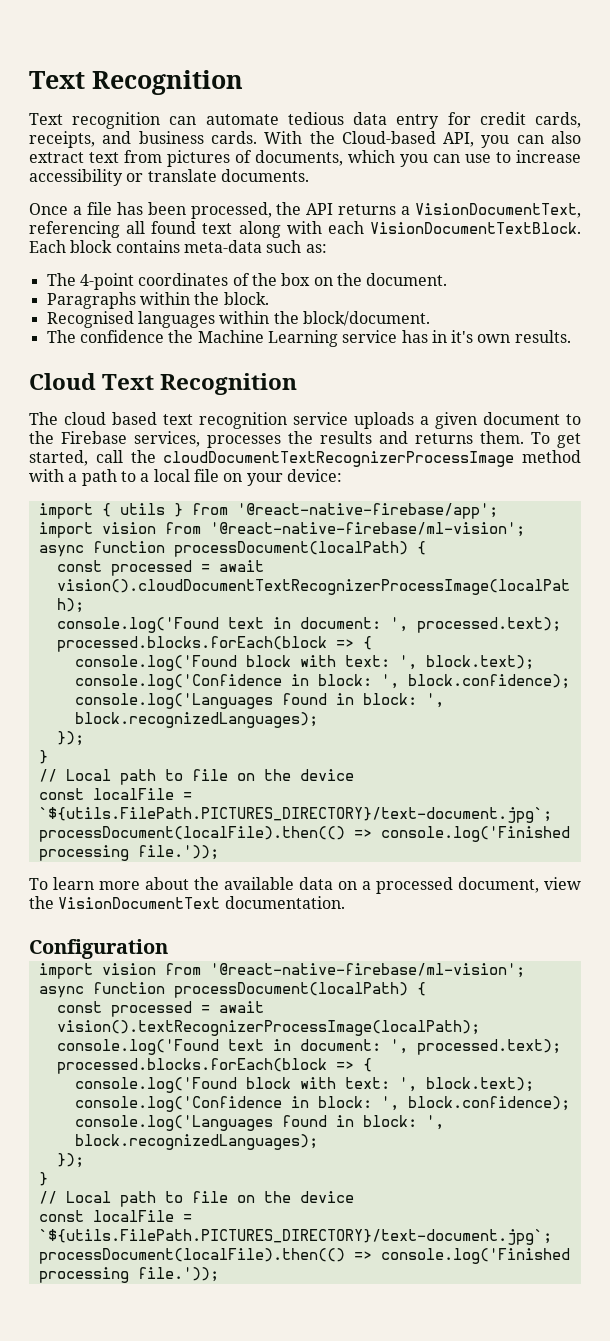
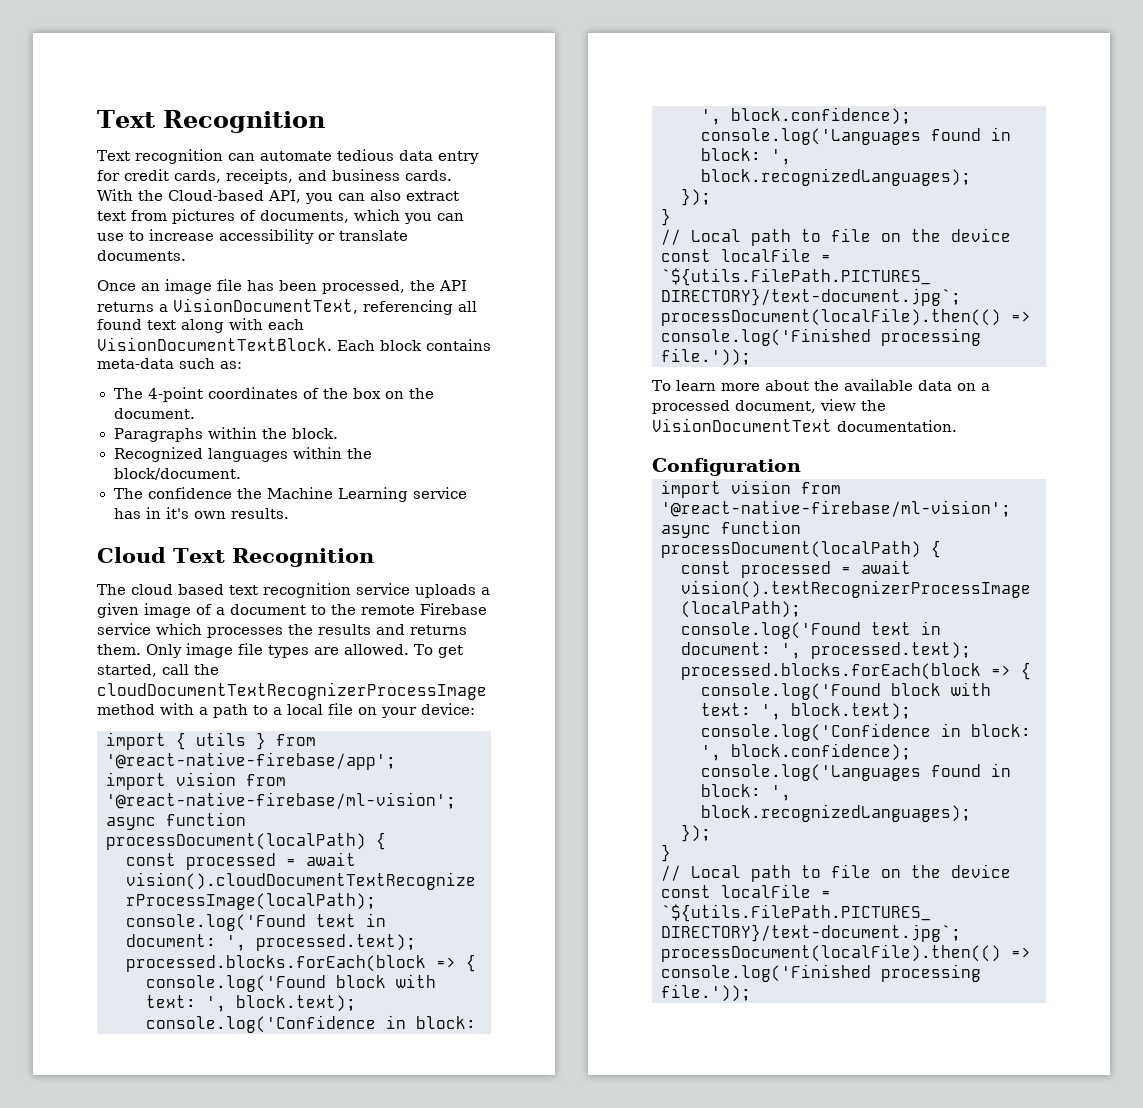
[72,206,82,215] a -> [141,279,212,294] an image
[46,311,134,328] Recognised -> [113,447,203,462] Recognized
[483,412,581,425] [29,431,200,447] document to the Firebase services, -> [144,603,487,618] [97,623,202,635] image of a document to the remote Firebase service which
(524, 437) none -> [146,643,409,658] Only image file types are allowed.

